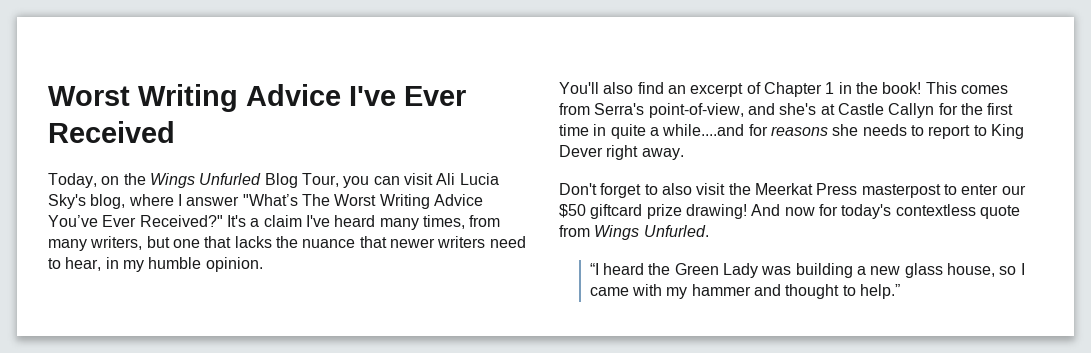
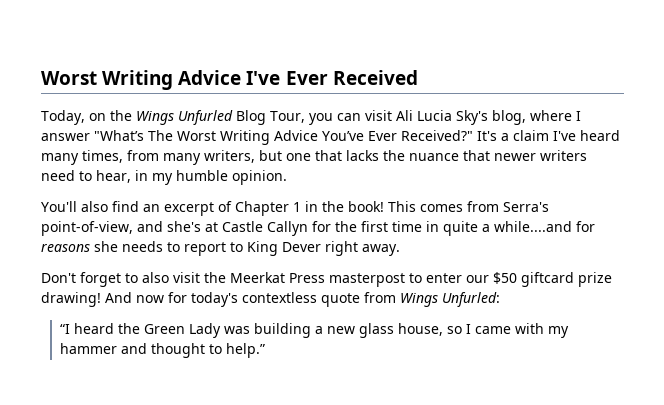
[643,225,709,237] Unfurled. -> [442,292,500,307] Unfurled:

